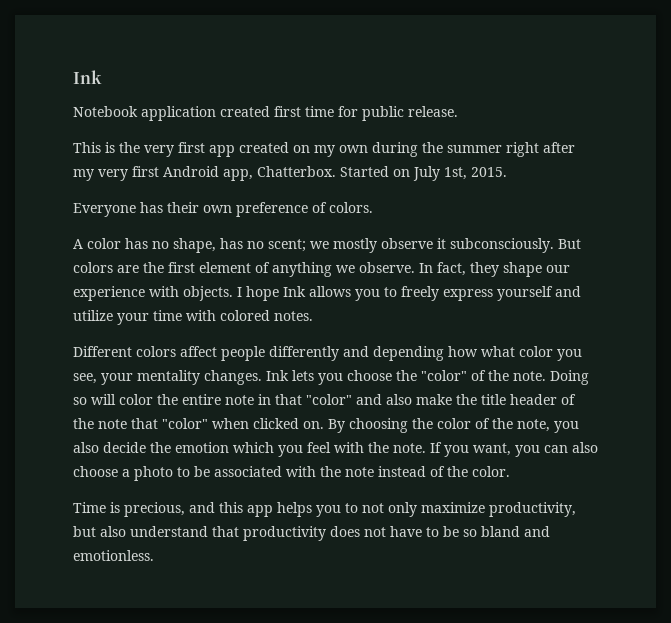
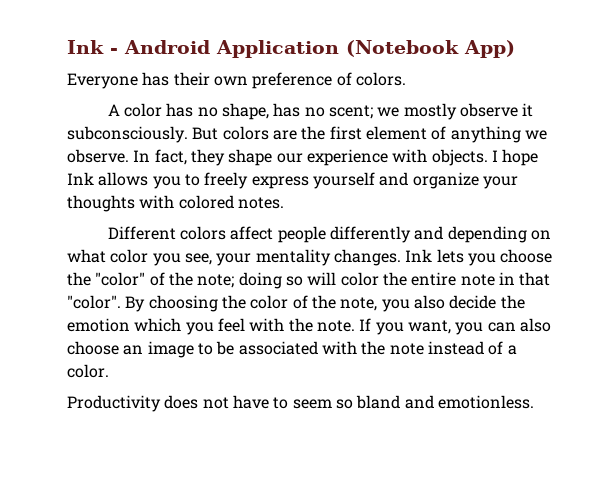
[73,70,102,84] [73,106,458,121] [73,142,575,157] [73,166,507,181] Ink // Notebook application created first time for public release. // This is the very first app created on my own during the summer right after my very first Android app, Chatterbox. Started on July 1st, 2015. -> [67,40,515,58] Ink - Android Application (Notebook App)
[73,310,182,325] utilize your time -> [412,172,518,189] [67,195,135,212] organize your thoughts
[448,346,478,357] how -> [531,230,552,240] on
[513,370,589,385] note. Doing -> [197,272,282,289] note; doing
[306,394,576,405] [73,418,324,429] "color" and also make the title header of the note that "color" when clicked on. -> [67,295,121,309] "color".
[122,466,173,481] a photo -> [123,341,194,358] an image
[447,466,468,477] the -> [507,345,517,355] a
[73,502,576,517] [73,526,326,541] Time is precious, and this app helps you to not only maximize productivity, but also understand that productivity -> [67,395,161,412] Productivity
[443,526,459,537] be -> [292,399,332,409] seem

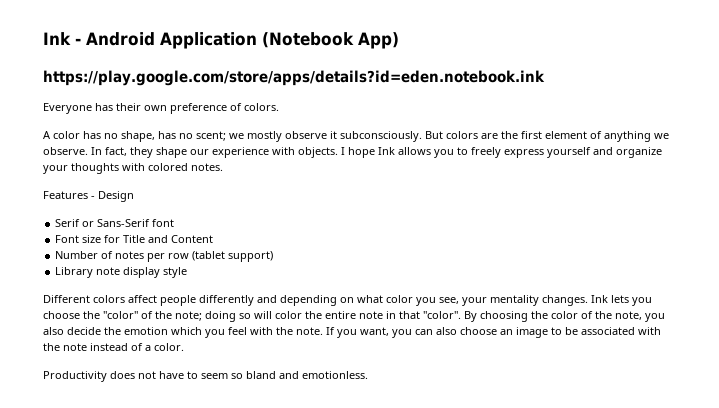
(515, 49) none -> [43,70,545,86] // https://play.google.com/store/apps/details?id=eden.notebook.ink
(284, 203) none -> [43,191,134,202] [55,219,175,227] [55,235,214,243] [55,251,274,262] [55,267,188,278] // Features - Design // Serif or Sans-Serif font // Font size for Title and Content // Number of notes per row (tablet support) // Library note display style

